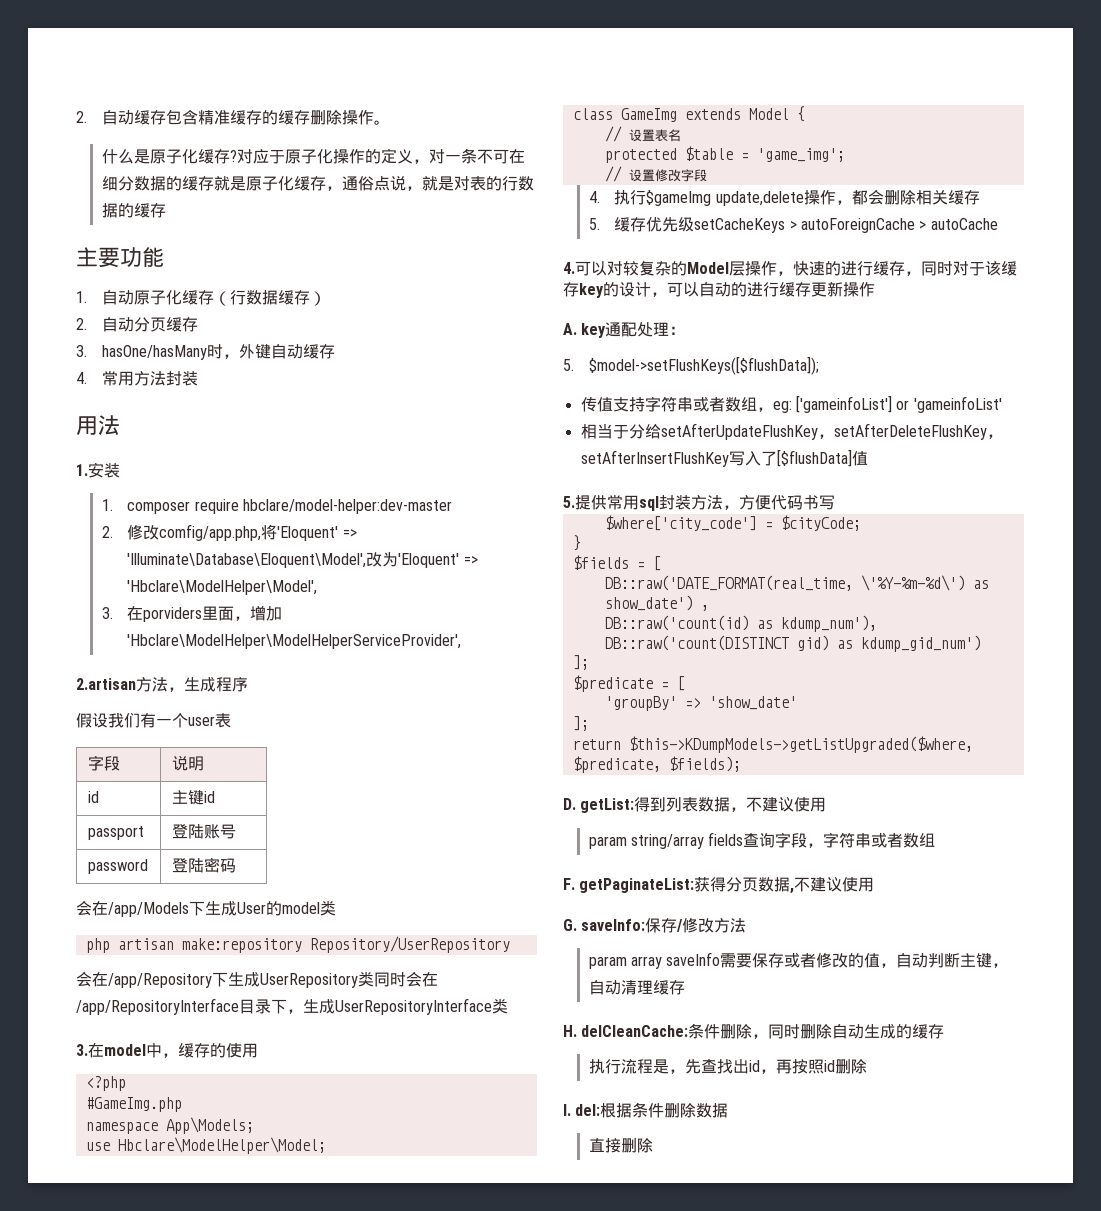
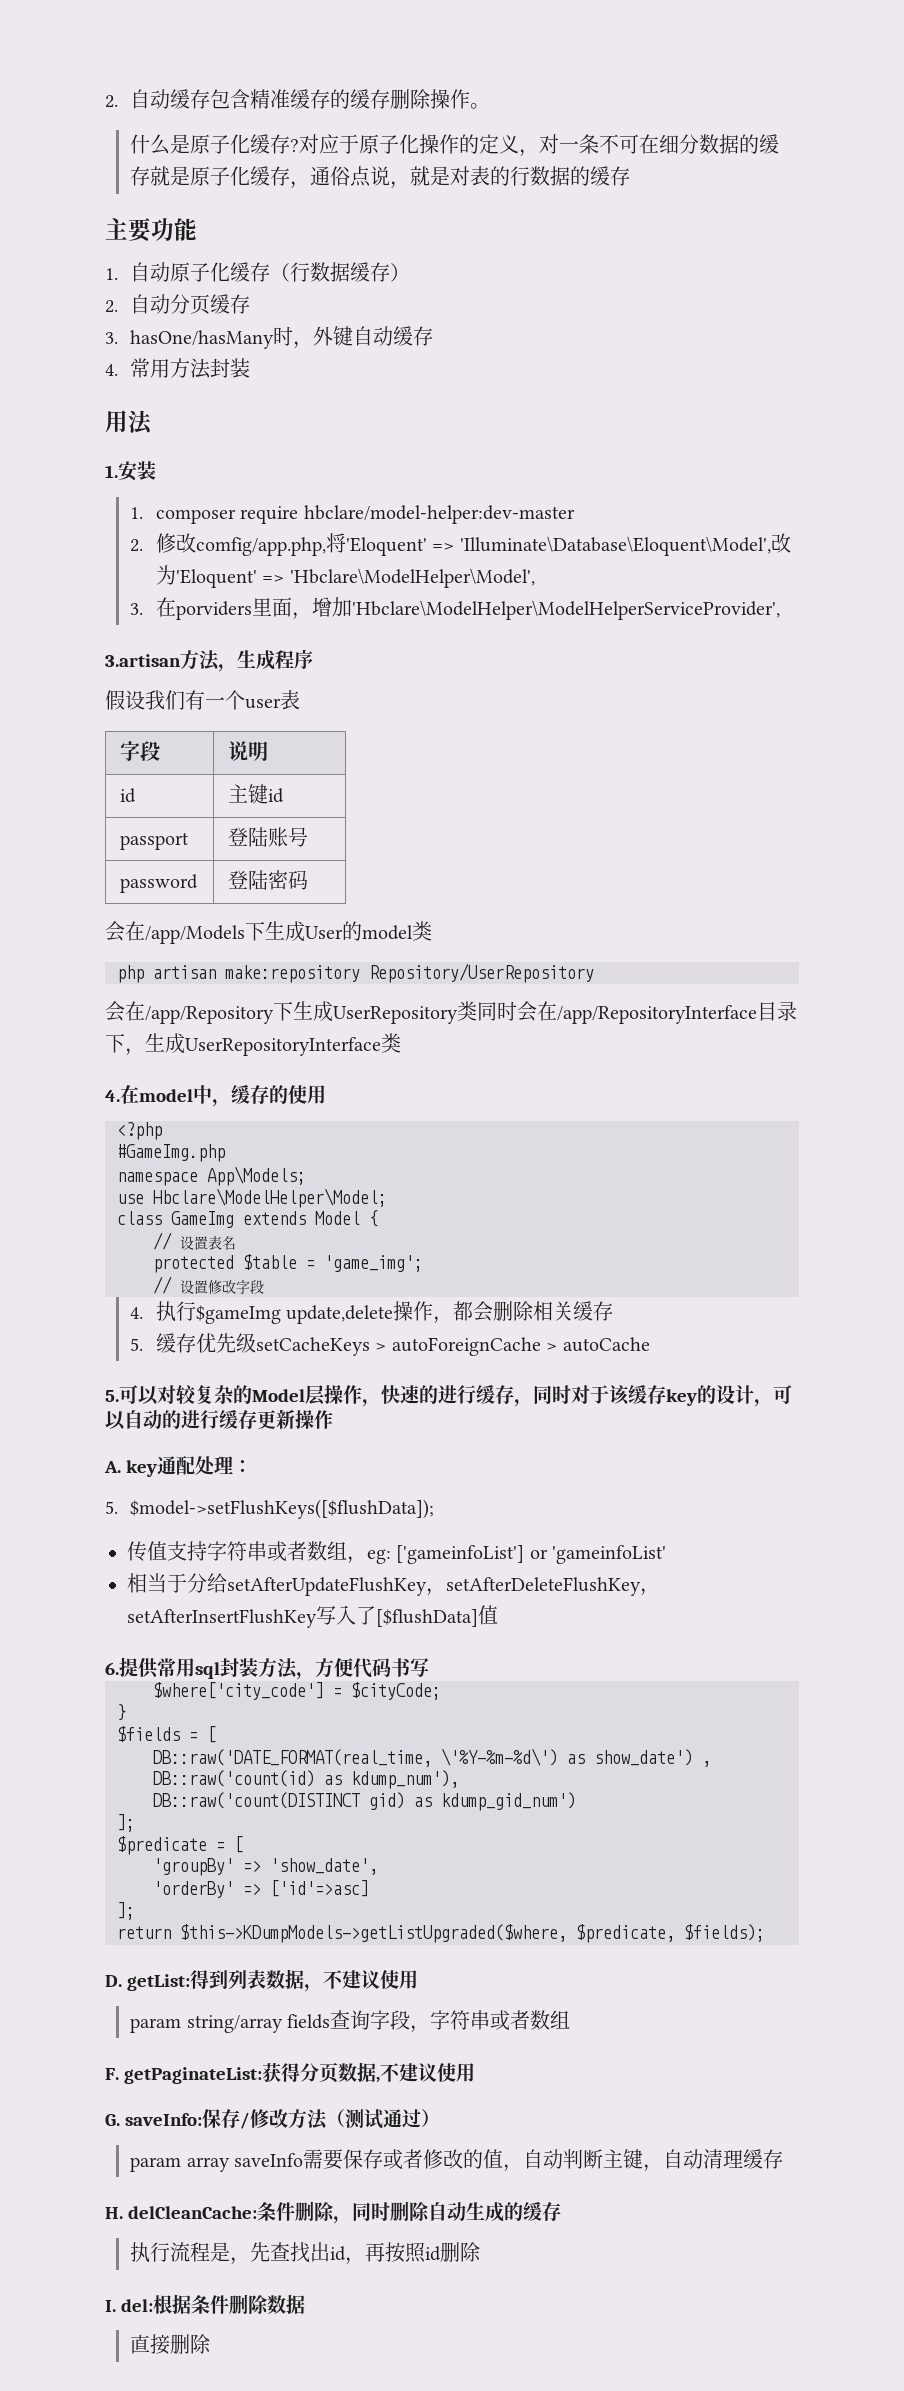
[76,678,136,690] 2.artisan -> [105,654,181,667] 3.artisan
[76,1044,88,1056] 3. -> [105,1090,120,1102] 4.
[563,262,575,274] 4. -> [105,1390,119,1402] 5.
[563,496,575,508] 5. -> [105,1662,119,1675] 6.
[708,696,797,710] 'show_date' -> [270,1858,378,1875] [153,1880,369,1898] 'show_date', // 'orderBy' => ['id'=>asc]
(747, 925) none -> [326,2109,441,2129] （测试通过）

